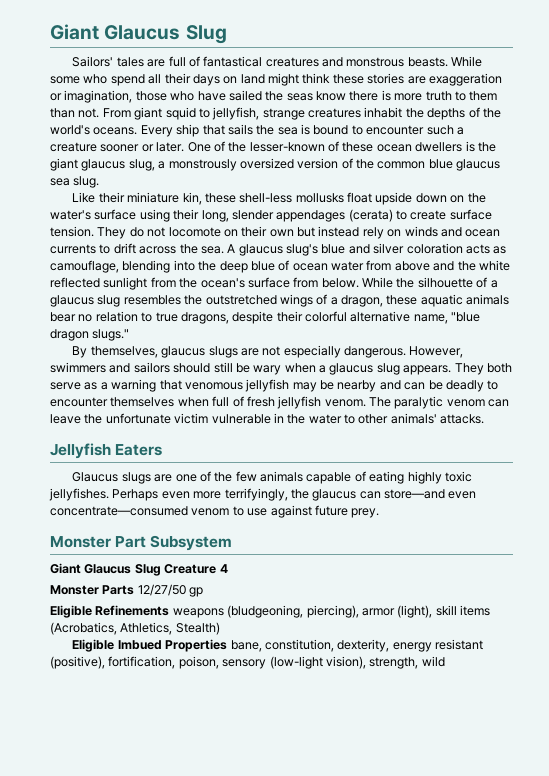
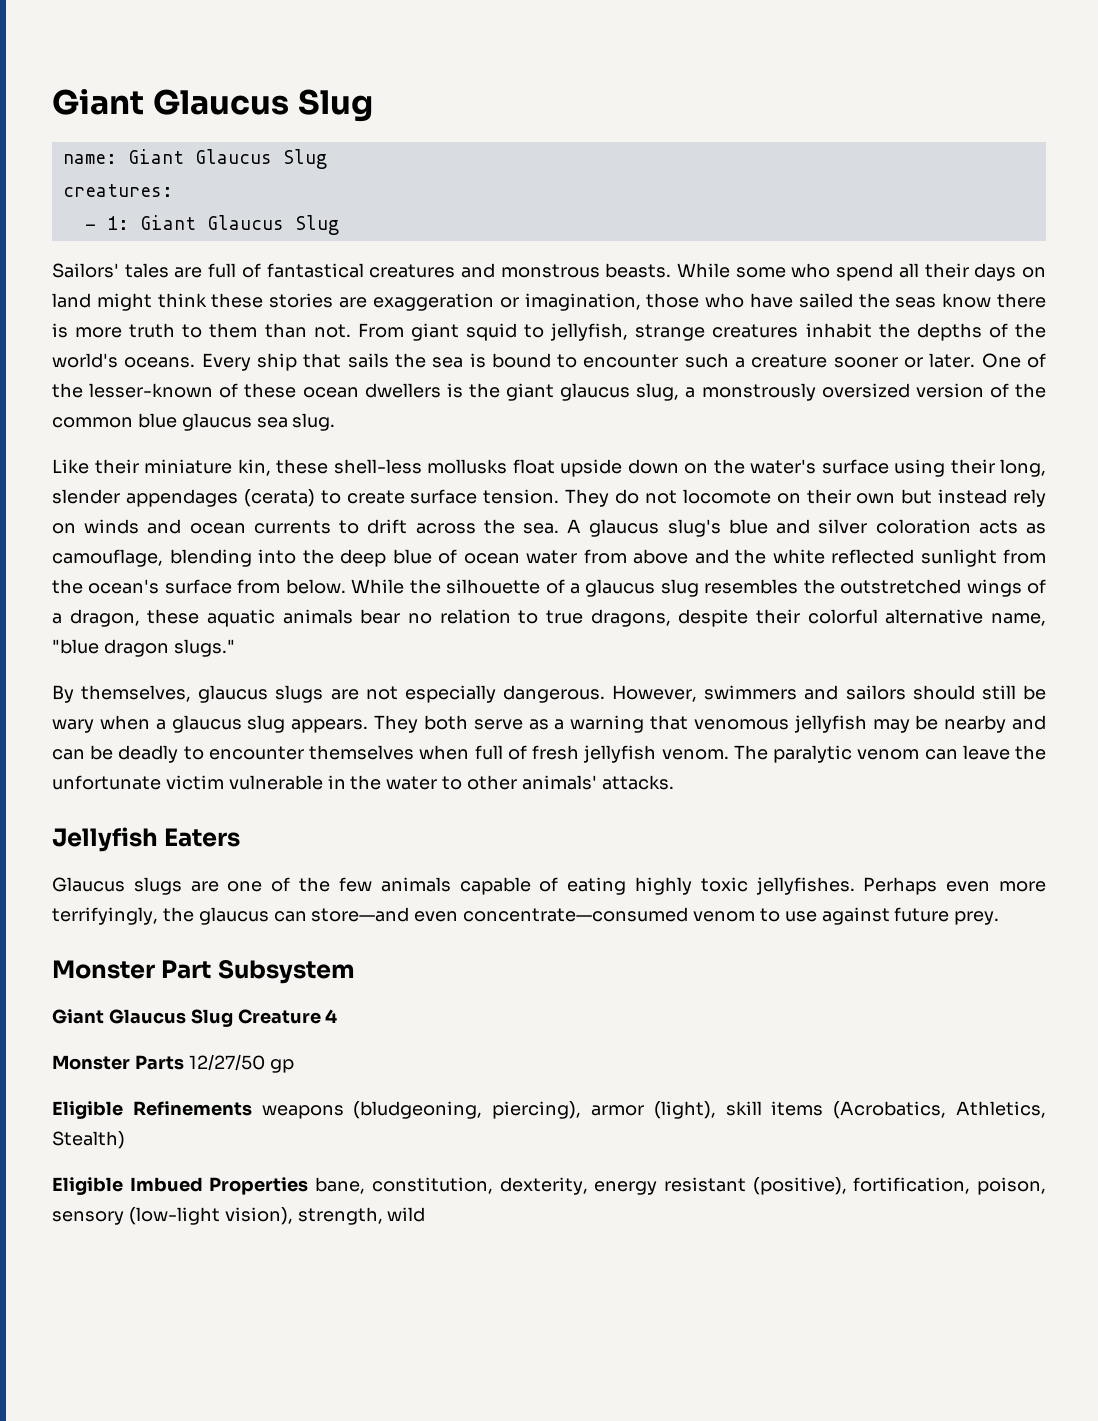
[50,24,227,44] Giant Glaucus Slug -> [52,89,373,122] [62,149,327,169] [62,184,173,197] [84,215,339,235] Giant Glaucus Slug // name: Giant Glaucus Slug // creatures: // - 1: Giant Glaucus Slug

